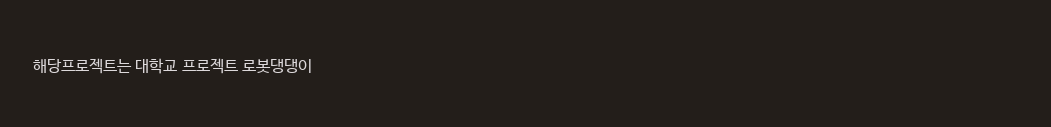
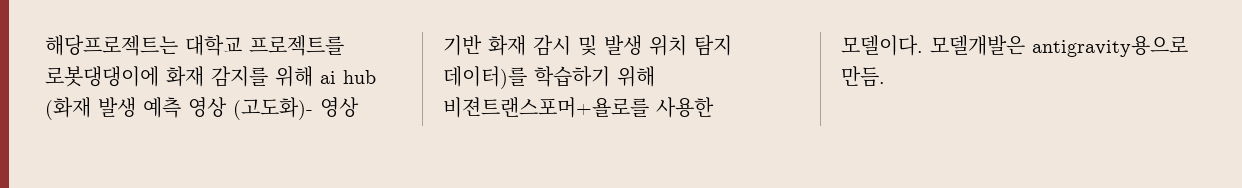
[181,58,312,74] 프로젝트 로봇댕댕이 -> [249,35,344,56] [45,66,376,87] [45,97,359,120] [443,35,732,56] [443,66,655,89] [443,97,714,118] [841,35,1188,57] [841,66,885,87] 프로젝트를 로봇댕댕이에 화재 감지를 위해 ai hub (화재 발생 예측 영상 (고도화)- 영상 기반 화재 감시 및 발생 위치 탐지 데이터)를 학습하기 위해 비젼트랜스포머+욜로를 사용한 모델이다. 모델개발은 antigravity용으로 만듬.

